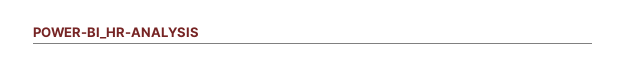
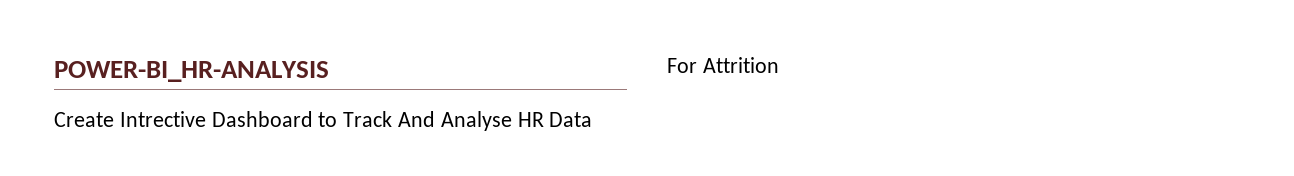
(199, 33) none -> [54,111,593,131] [667,57,779,73] // Create Intrective Dashboard to Track And Analyse HR Data For Attrition

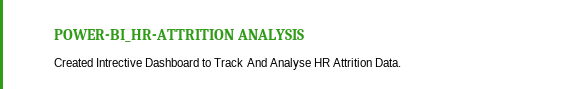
[54,61,329,82] [54,112,114,127] POWER-BI_HR-ANALYSIS // Create -> [54,29,304,42] [54,58,93,67] POWER-BI_HR-ATTRITION ANALYSIS // Created
[549,112,593,127] [667,57,779,73] Data For Attrition -> [332,58,401,67] Attrition Data.

